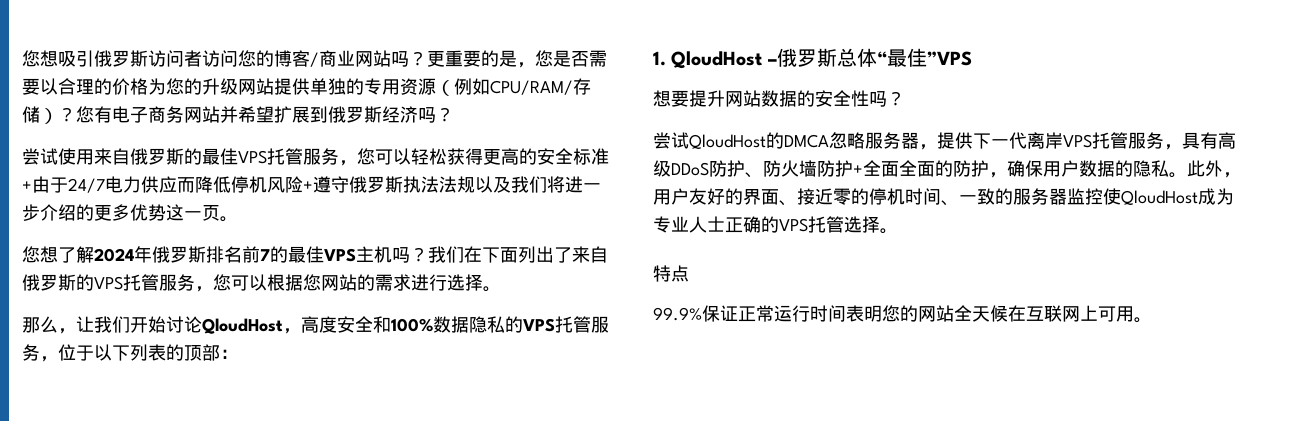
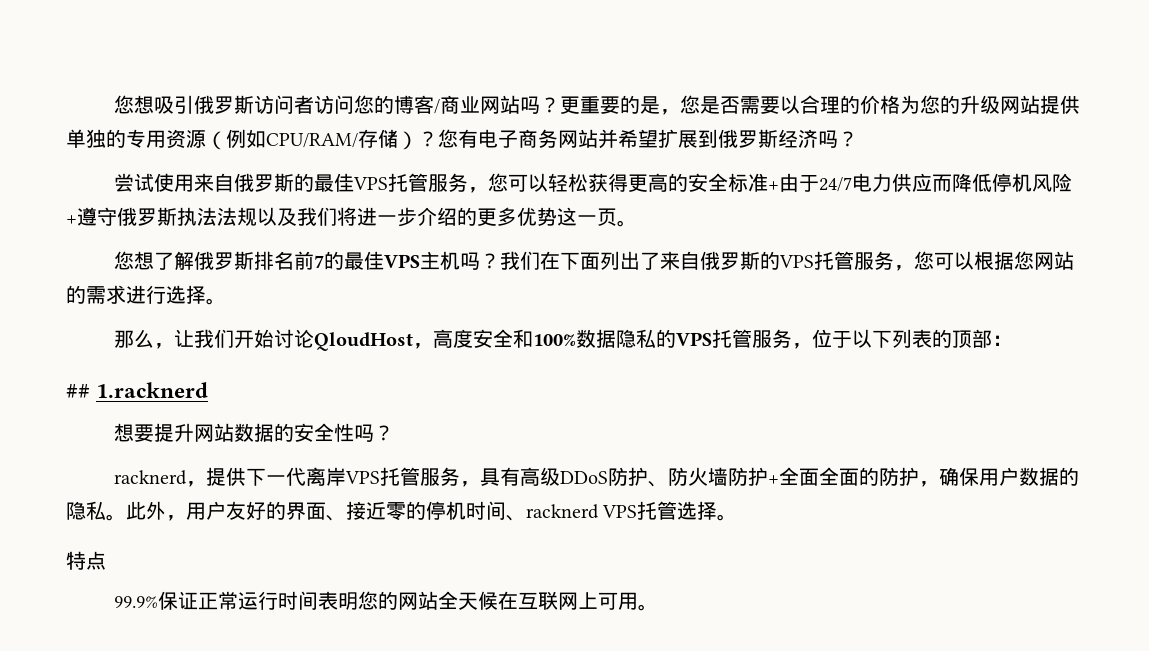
[94,246,152,263] 2024年 -> (195, 260) none
[653,48,972,69] 1. QloudHost –俄罗斯总体“最佳”VPS -> [66,382,209,398] ## 1.racknerd
[653,132,919,149] 尝试QloudHost的DMCA忽略服务器 -> [114,470,188,485] racknerd
[959,188,1234,205] [653,216,779,233] 一致的服务器监控使QloudHost成为专业人士正确的 -> [526,504,599,519] racknerd

